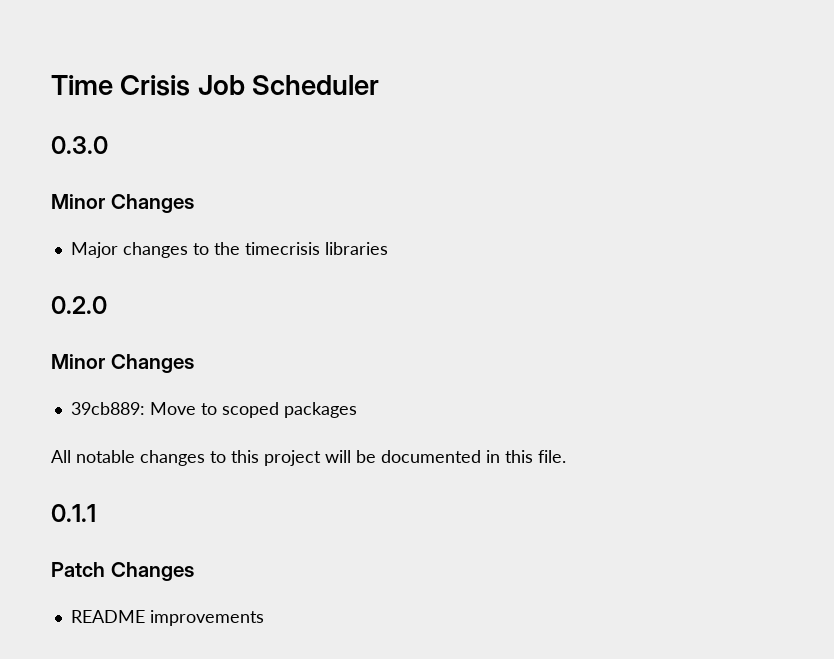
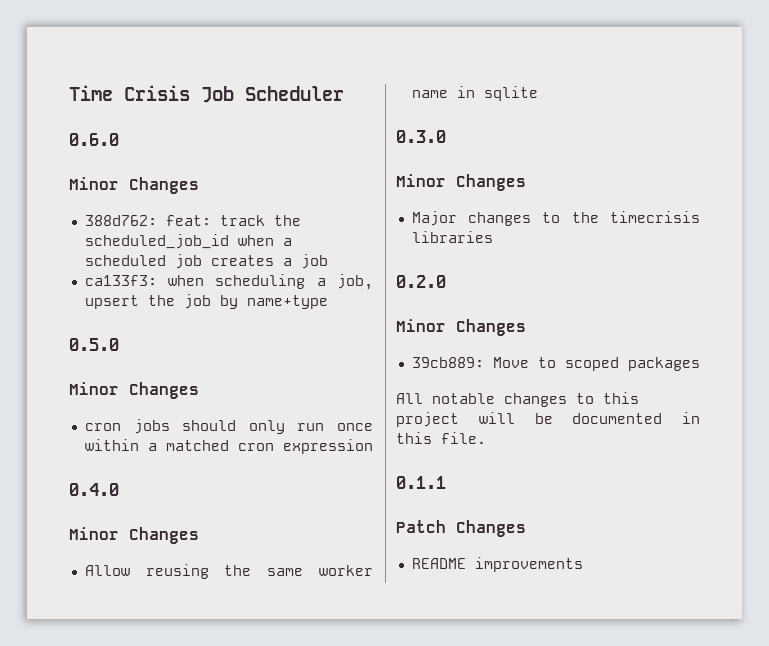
(380, 85) none -> [69,133,119,146] [69,177,199,194] [84,215,301,226] [84,234,292,249] [84,254,328,269] [84,274,373,290] [84,294,328,309] [69,338,119,351] [69,382,199,399] [84,419,374,434] [84,439,373,454] [69,483,119,496] [69,527,199,544] [84,564,373,579] [411,86,538,101] // 0.6.0 // Minor Changes // 388d762: feat: track the scheduled_job_id when a scheduled job creates a job // ca133f3: when scheduling a job, upsert the job by name+type // 0.5.0 // Minor Changes // cron jobs should only run once within a matched cron expression // 0.4.0 // Minor Changes // Allow reusing the same worker name in sqlite

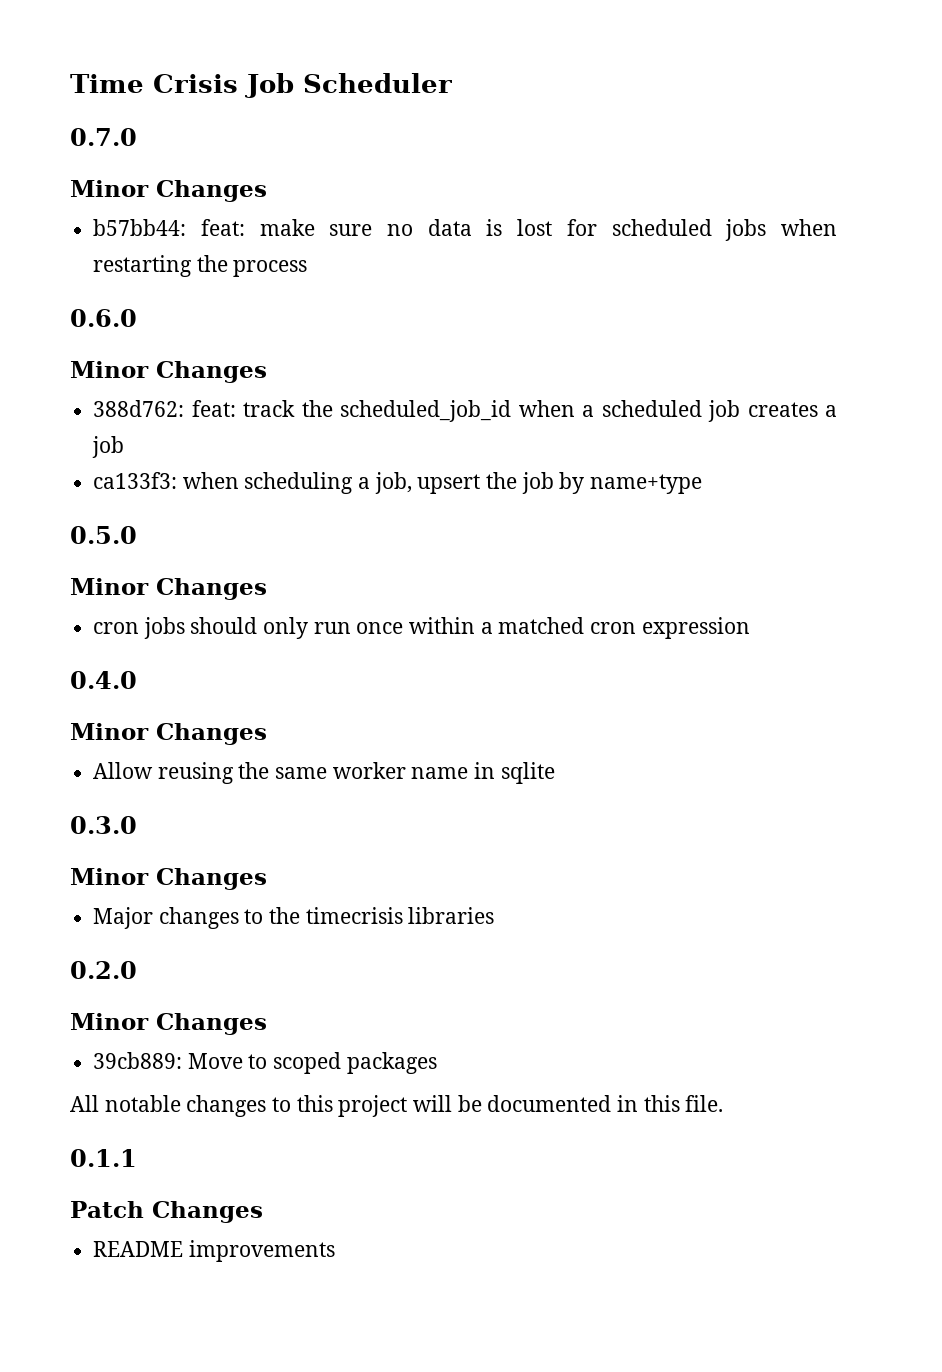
(344, 93) none -> [70,128,137,146] [70,180,267,202] [93,219,837,241] [93,255,308,277] // 0.7.0 // Minor Changes // b57bb44: feat: make sure no data is lost for scheduled jobs when restarting the process

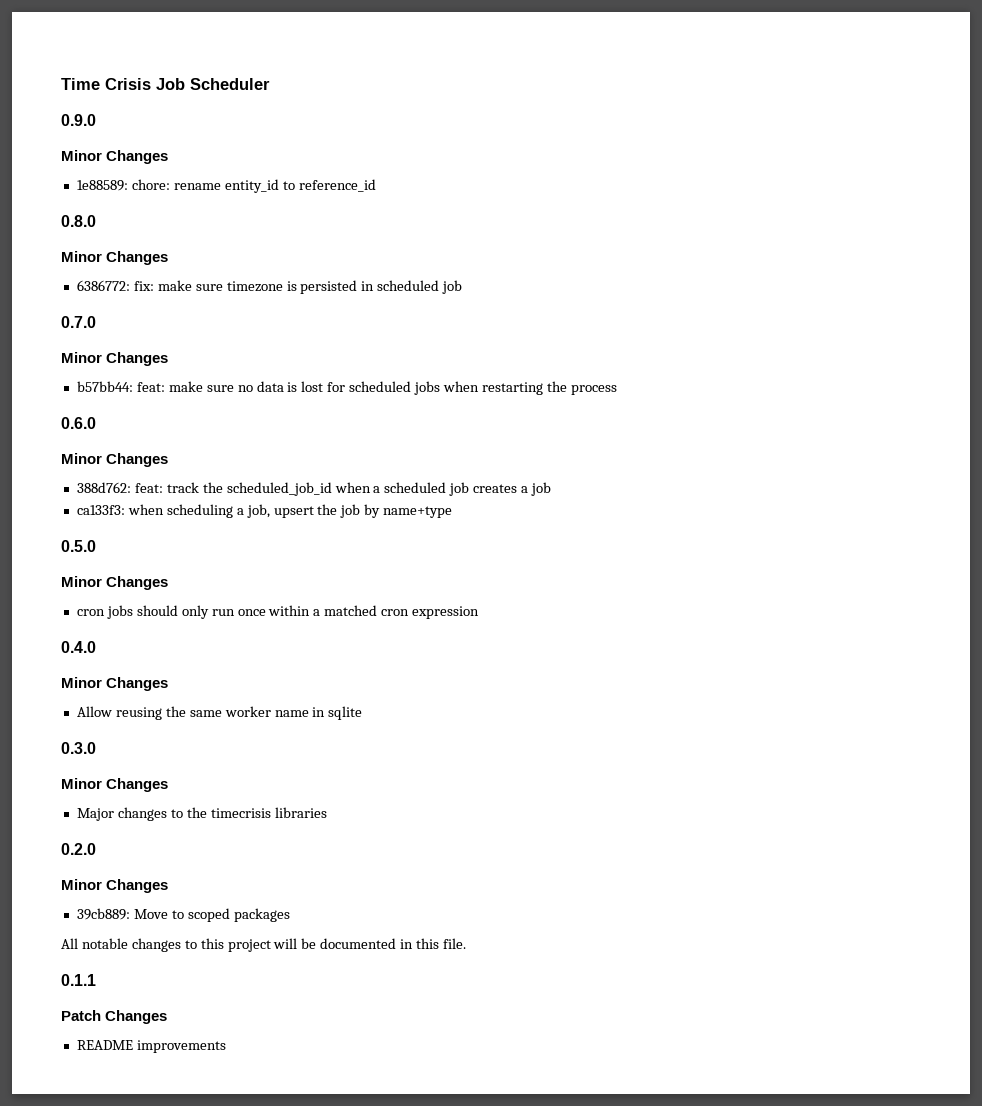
(452, 83) none -> [61,114,96,126] [61,150,169,164] [76,179,376,193] [61,215,96,227] [61,251,169,265] [76,280,463,294] // 0.9.0 // Minor Changes // 1e88589: chore: rename entity_id to reference_id // 0.8.0 // Minor Changes // 6386772: fix: make sure timezone is persisted in scheduled job

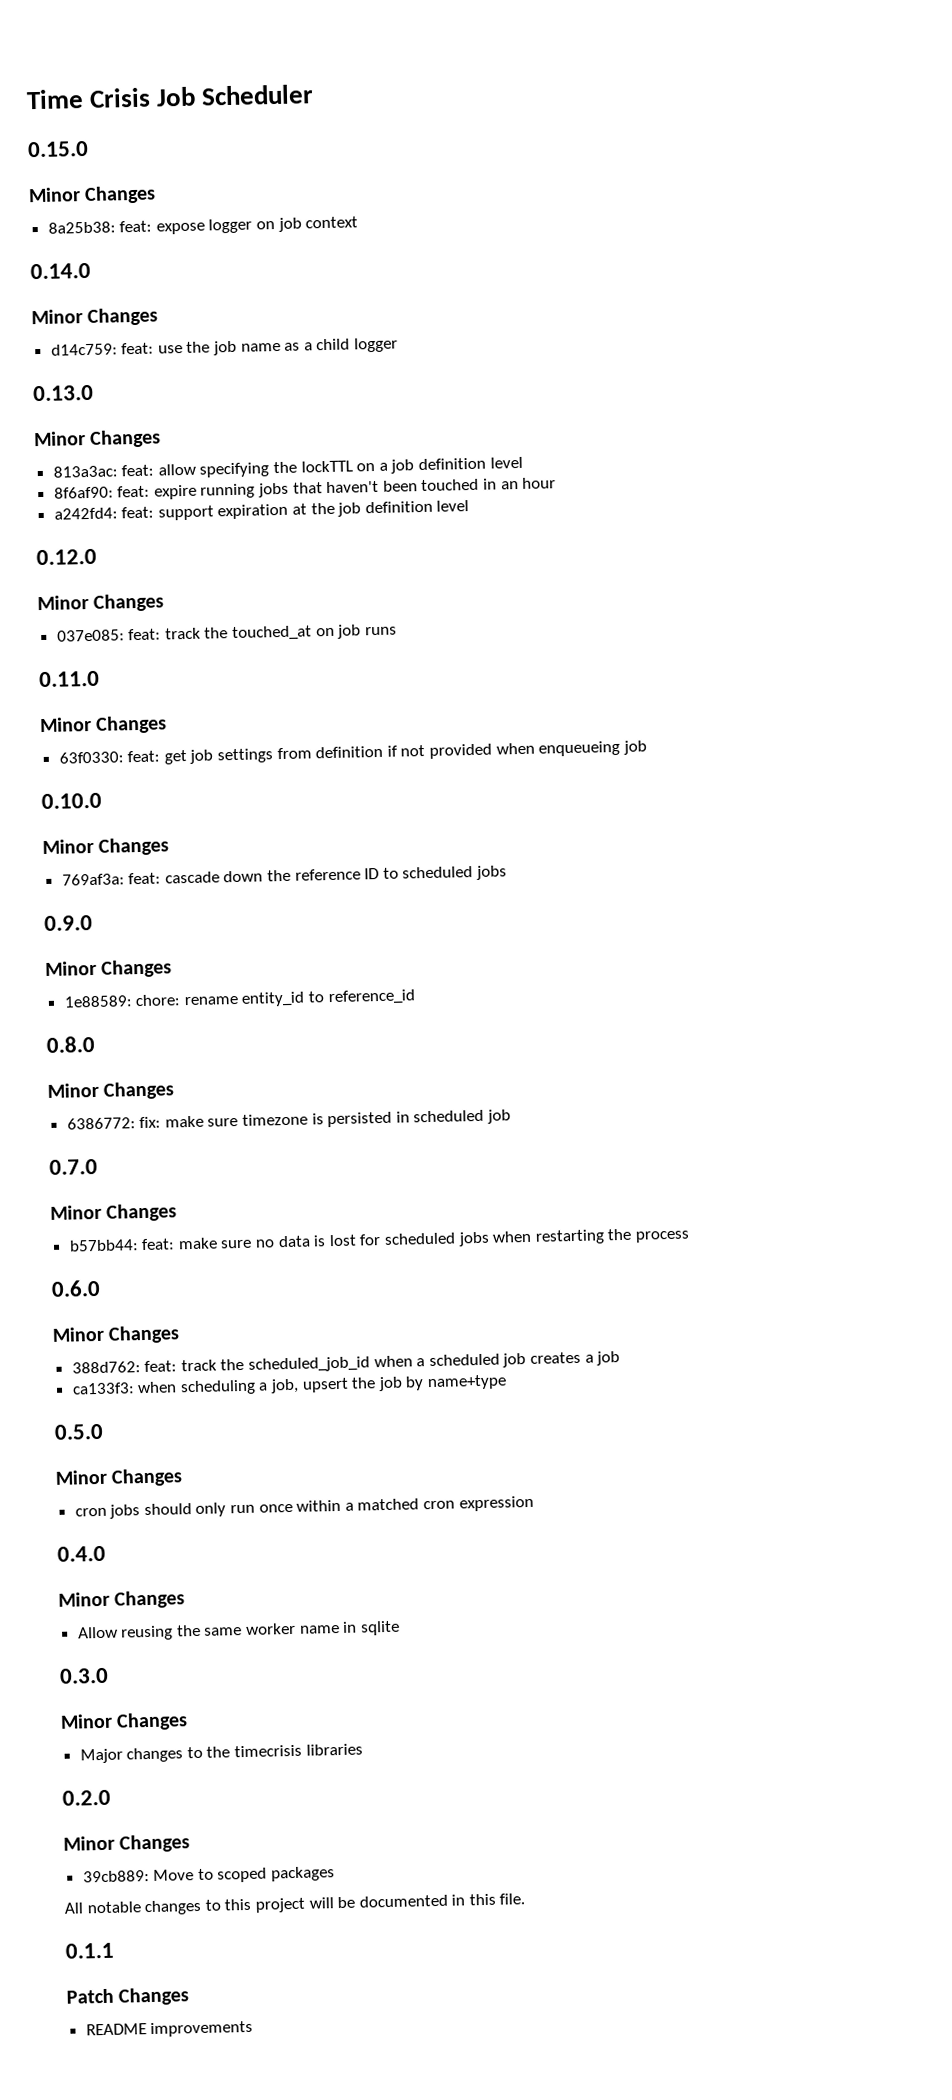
(270, 84) none -> [27,140,89,158] [28,185,157,204] [47,216,359,235] [30,262,91,280] [31,307,159,326] [50,337,399,356] [32,384,94,402] [33,429,162,448] [52,456,523,478] [53,477,557,500] [53,500,470,521] [36,548,97,566] [37,593,165,612] [56,624,397,642] [38,670,100,688] [39,715,168,734] [58,740,647,765] [41,792,102,810] [42,837,170,856] [61,865,508,886] // 0.15.0 // Minor Changes // 8a25b38: feat: expose logger on job context // 0.14.0 // Minor Changes // d14c759: feat: use the job name as a child logger // 0.13.0 // Minor Changes // 813a3ac: feat: allow specifying the lockTTL on a job definition level // 8f6af90: feat: expire running jobs that haven't been touched in an hour // a242fd4: feat: support expiration at the job definition level // 0.12.0 // Minor Changes // 037e085: feat: track the touched_at on job runs // 0.11.0 // Minor Changes // 63f0330: feat: get job settings from definition if not provided when enqueueing job // 0.10.0 // Minor Changes // 769af3a: feat: cascade down the reference ID to scheduled jobs

